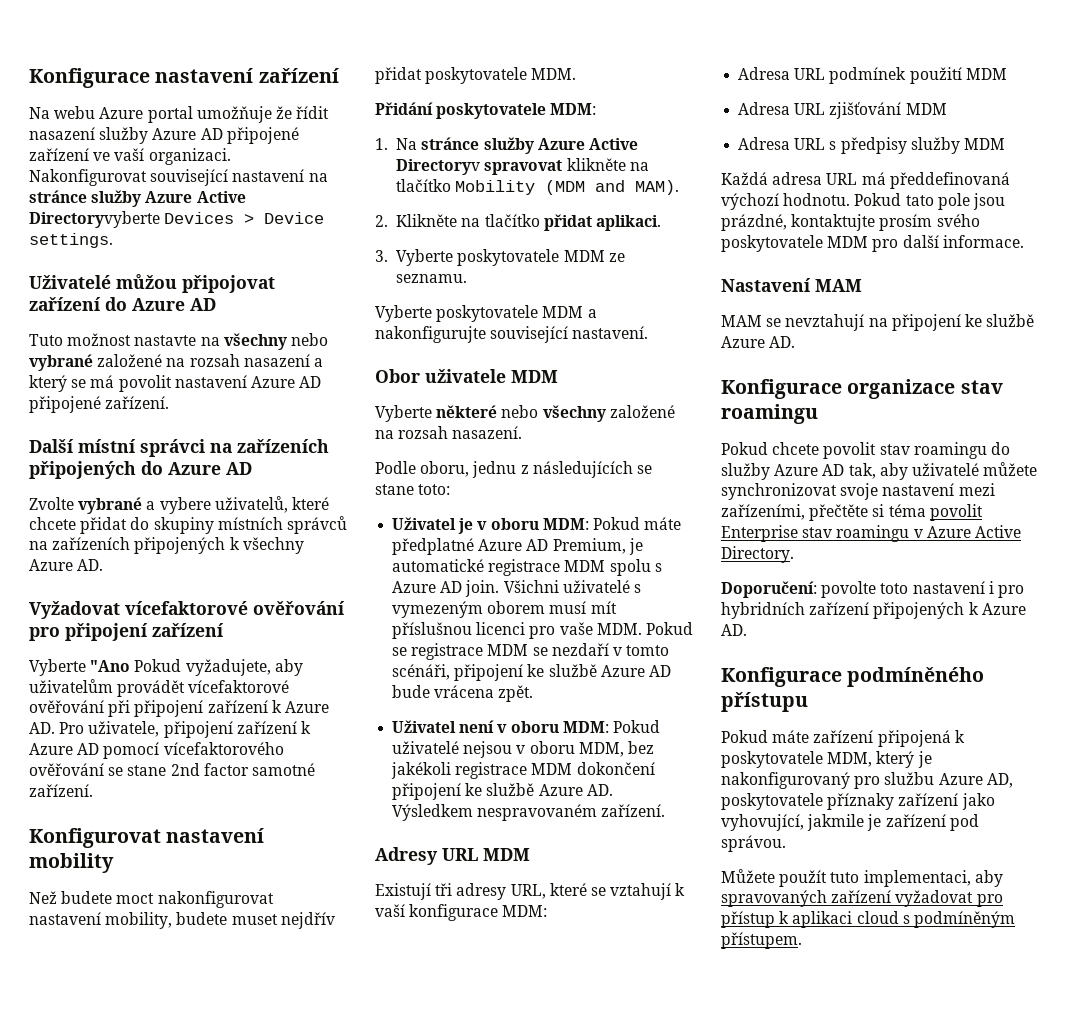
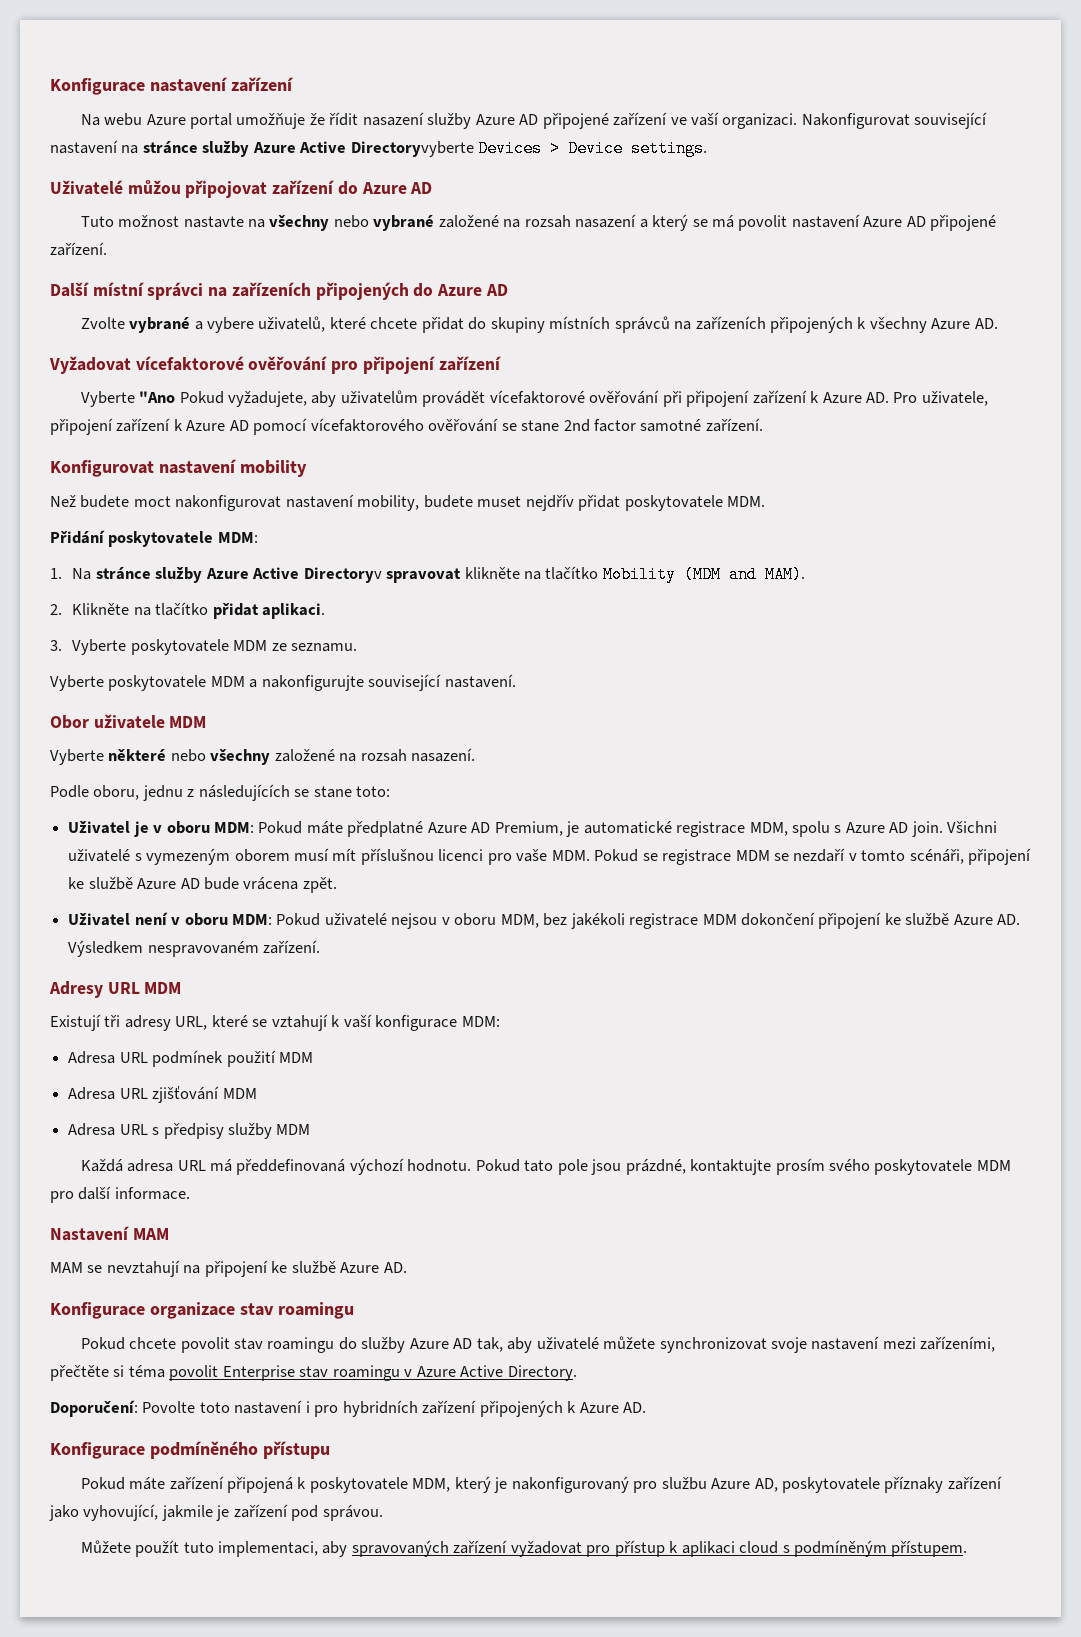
[564,560,606,572] MDM -> [749,822,788,836] MDM,
[821,581,877,598] povolte -> [142,1401,196,1413] Povolte

